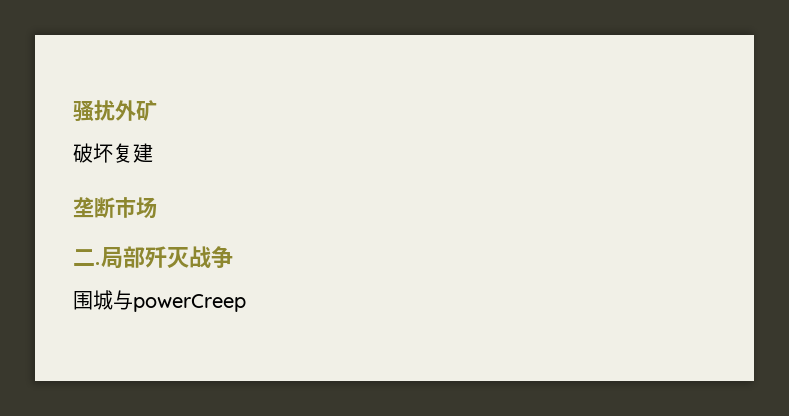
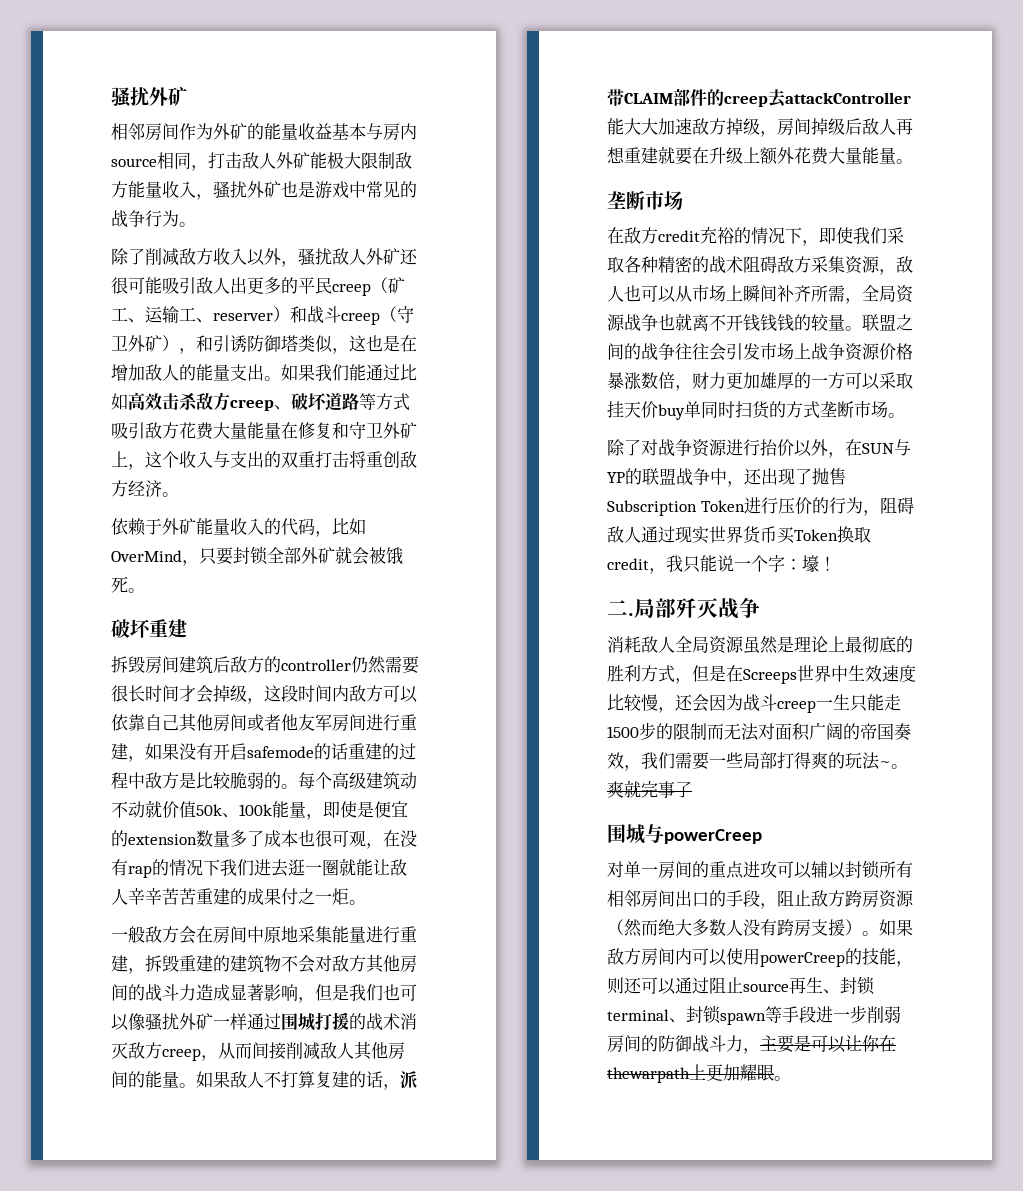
[73,143,153,163] [73,197,157,219] 破坏复建 // 垄断市场 -> [111,123,417,141] [111,151,412,171] [111,181,417,200] [111,210,196,228] [111,248,418,267] [111,277,405,296] [111,306,414,325] [111,335,417,354] [111,364,417,381] [111,392,410,411] [111,422,417,440] [111,451,417,470] [111,480,179,497] [111,518,366,537] [111,546,403,566] [111,576,145,593] [111,619,187,638] [111,656,419,674] [111,685,418,704] [111,713,417,732] [111,743,416,762] [111,772,417,790] [111,800,408,820] [111,830,417,849] [111,858,407,878] [111,887,366,905] [111,926,417,944] [111,954,417,974] [111,984,417,1003] [111,1012,417,1031] [111,1041,405,1061] [111,1071,417,1090] [606,89,911,108] [607,118,913,137] [607,146,913,165] [607,190,683,210] [607,226,904,246] [607,256,913,275] [607,285,914,304] [607,313,913,332] [607,343,913,361] [607,372,913,391] [607,401,905,420] [607,439,911,458] [607,468,846,487] [607,497,914,516] [607,526,871,544] [607,555,836,574] 相邻房间作为外矿的能量收益基本与房内source相同，打击敌人外矿能极大限制敌方能量收入，骚扰外矿也是游戏中常见的战争行为。 // 除了削减敌方收入以外，骚扰敌人外矿还很可能吸引敌人出更多的平民creep（矿工、运输工、reserver）和战斗creep（守卫外矿），和引诱防御塔类似，这也是在增加敌人的能量支出。如果我们能通过比如高效击杀敌方creep、破坏道路等方式吸引敌方花费大量能量在修复和守卫外矿上，这个收入与支出的双重打击将重创敌方经济。 // 依赖于外矿能量收入的代码，比如OverMind，只要封锁全部外矿就会被饿死。 // 破坏重建 // 拆毁房间建筑后敌方的controller仍然需要很长时间才会掉级，这段时间内敌方可以依靠自己其他房间或者他友军房间进行重建，如果没有开启safemode的话重建的过程中敌方是比较脆弱的。每个高级建筑动不动就价值50k、100k能量，即使是便宜的extension数量多了成本也很可观，在没有rap的情况下我们进去逛一圈就能让敌人辛辛苦苦重建的成果付之一炬。 // 一般敌方会在房间中原地采集能量进行重建，拆毁重建的建筑物不会对敌方其他房间的战斗力造成显著影响，但是我们也可以像骚扰外矿一样通过围城打援的战术消灭敌方creep，从而间接削减敌人其他房间的能量。如果敌人不打算复建的话，派带CLAIM部件的creep去attackController能大大加速敌方掉级，房间掉级后敌人再想重建就要在升级上额外花费大量能量。 // 垄断市场 // 在敌方credit充裕的情况下，即使我们采取各种精密的战术阻碍敌方采集资源，敌人也可以从市场上瞬间补齐所需，全局资源战争也就离不开钱钱钱的较量。联盟之间的战争往往会引发市场上战争资源价格暴涨数倍，财力更加雄厚的一方可以采取挂天价buy单同时扫货的方式垄断市场。 // 除了对战争资源进行抬价以外，在SUN与YP的联盟战争中，还出现了抛售Subscription Token进行压价的行为，阻碍敌人通过现实世界货币买Token换取credit，我只能说一个字：壕！
[73,290,246,312] 围城与powerCreep -> [607,636,913,654] [607,665,916,684] [607,694,901,713] [607,722,911,741] [607,752,908,771] [607,780,692,798] [607,824,762,844] [607,860,913,879] [607,890,914,909] [607,919,913,937] [607,948,913,967] [607,976,875,995] [607,1005,901,1025] [607,1035,896,1054] [607,1064,791,1083] 消耗敌人全局资源虽然是理论上最彻底的胜利方式，但是在Screeps世界中生效速度比较慢，还会因为战斗creep一生只能走1500步的限制而无法对面积广阔的帝国奏效，我们需要一些局部打得爽的玩法~。爽就完事了 // 围城与powerCreep // 对单一房间的重点进攻可以辅以封锁所有相邻房间出口的手段，阻止敌方跨房资源（然而绝大多数人没有跨房支援）。如果敌方房间内可以使用powerCreep的技能，则还可以通过阻止source再生、封锁terminal、封锁spawn等手段进一步削弱房间的防御战斗力，主要是可以让你在thewarpath上更加耀眼。

